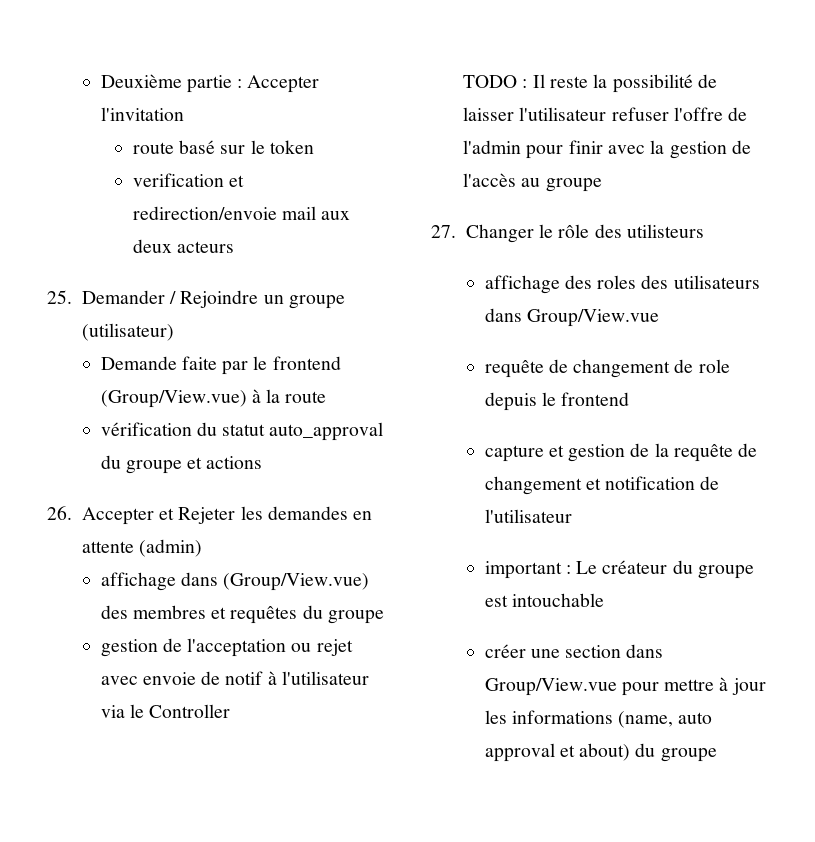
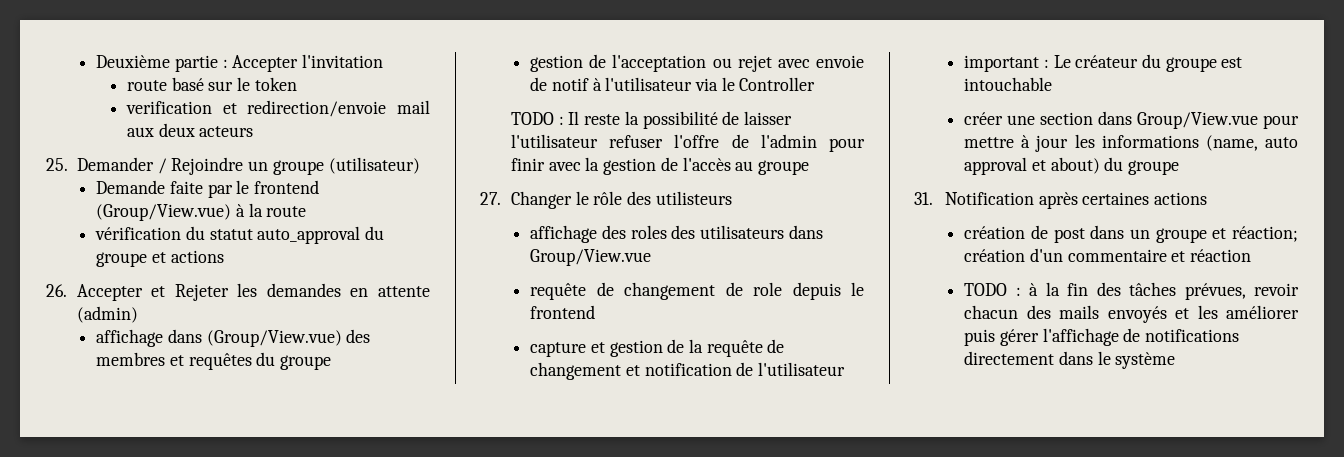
(717, 755) none -> [914,192,1208,209] [964,225,1298,243] [964,248,1252,262] [964,282,1299,300] [964,305,1299,323] [964,328,1240,346] [964,351,1176,369] // 31. Notification après certaines actions // création de post dans un groupe et réaction; création d'un commentaire et réaction // TODO : à la fin des tâches prévues, revoir chacun des mails envoyés et les améliorer puis gérer l'affichage de notifications directement dans le système

